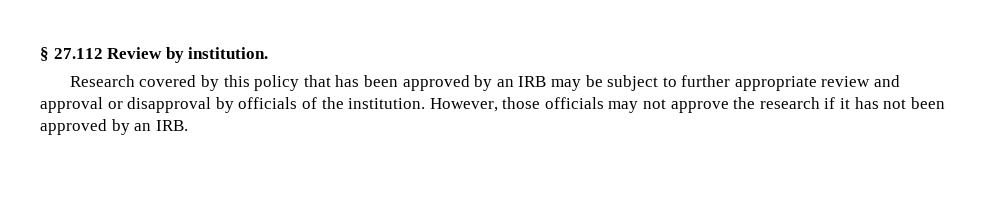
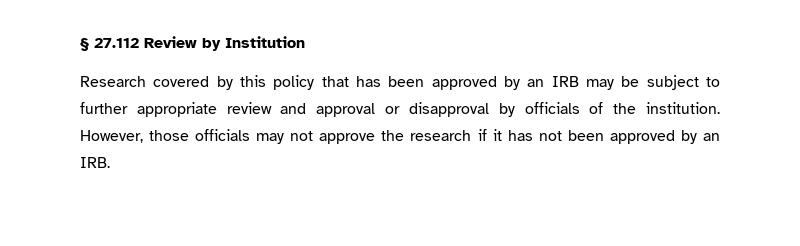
[188,47,269,59] institution. -> [225,36,305,48] Institution

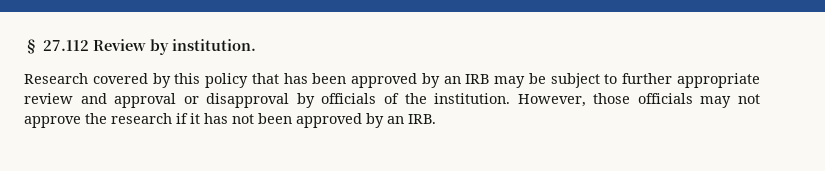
[225,36,305,48] Institution -> [172,39,256,51] institution.

